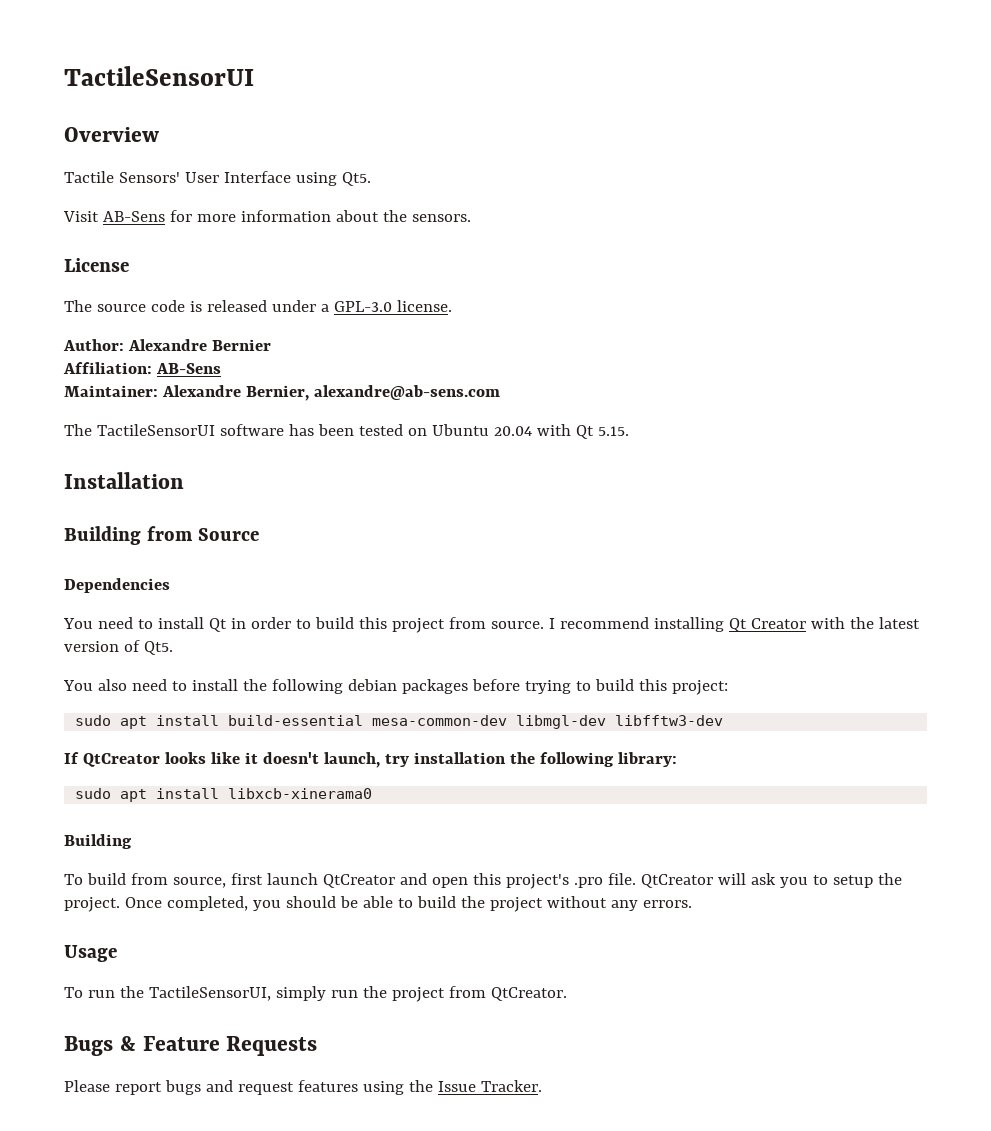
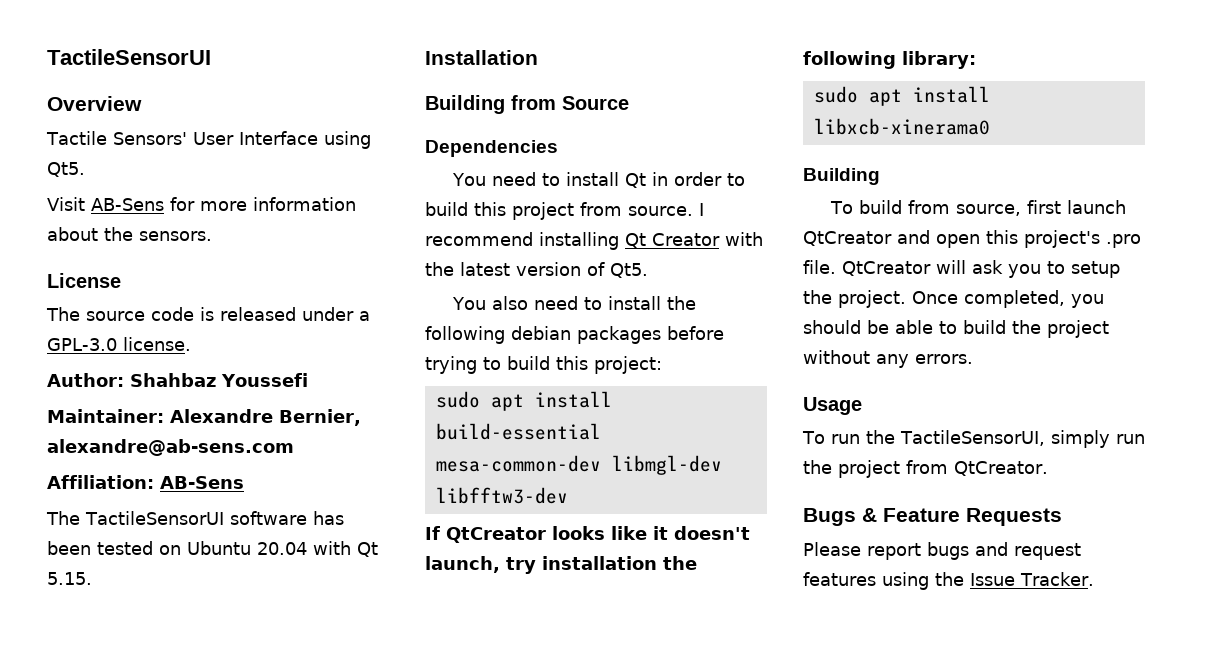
[127,339,271,351] [63,362,221,374] Alexandre Bernier // Affiliation: AB-Sens -> [130,373,308,387] Shahbaz Youssefi
(500, 392) none -> [47,475,244,489] // Affiliation: AB-Sens

